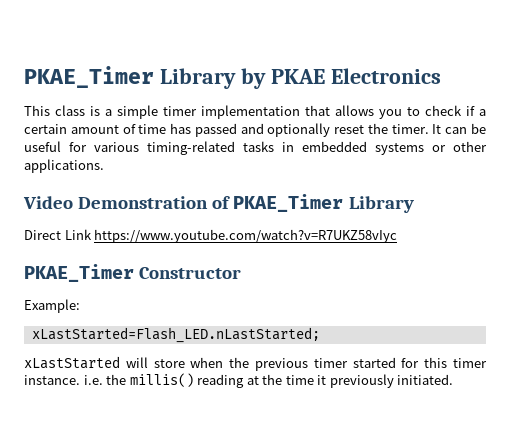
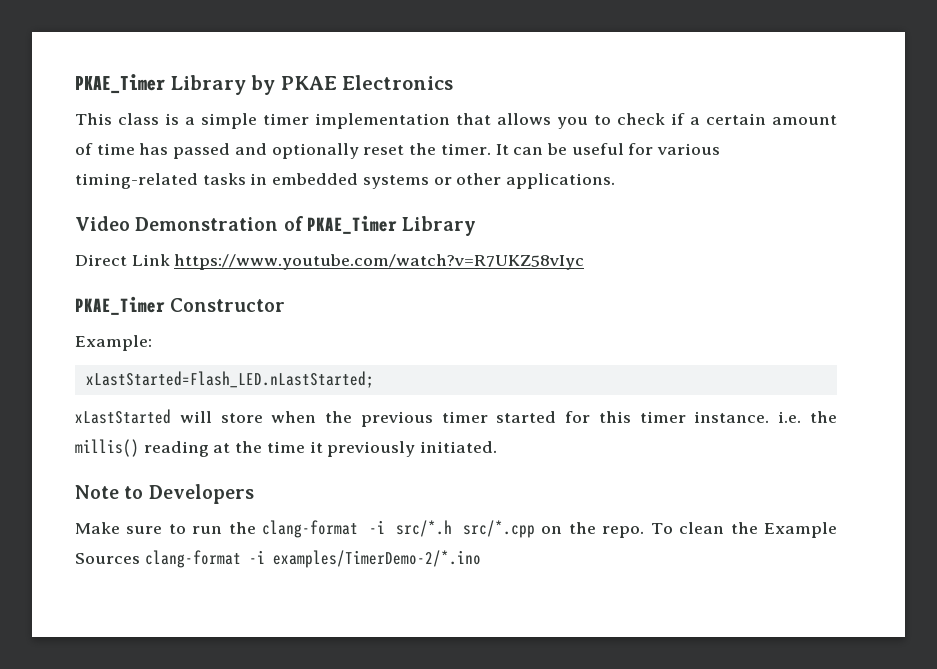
(454, 379) none -> [75,484,254,504] [75,520,838,538] [75,550,481,568] // Note to Developers // Make sure to run the clang-format -i src/*.h src/*.cpp on the repo. To clean the Example Sources clang-format -i examples/TimerDemo-2/*.ino

